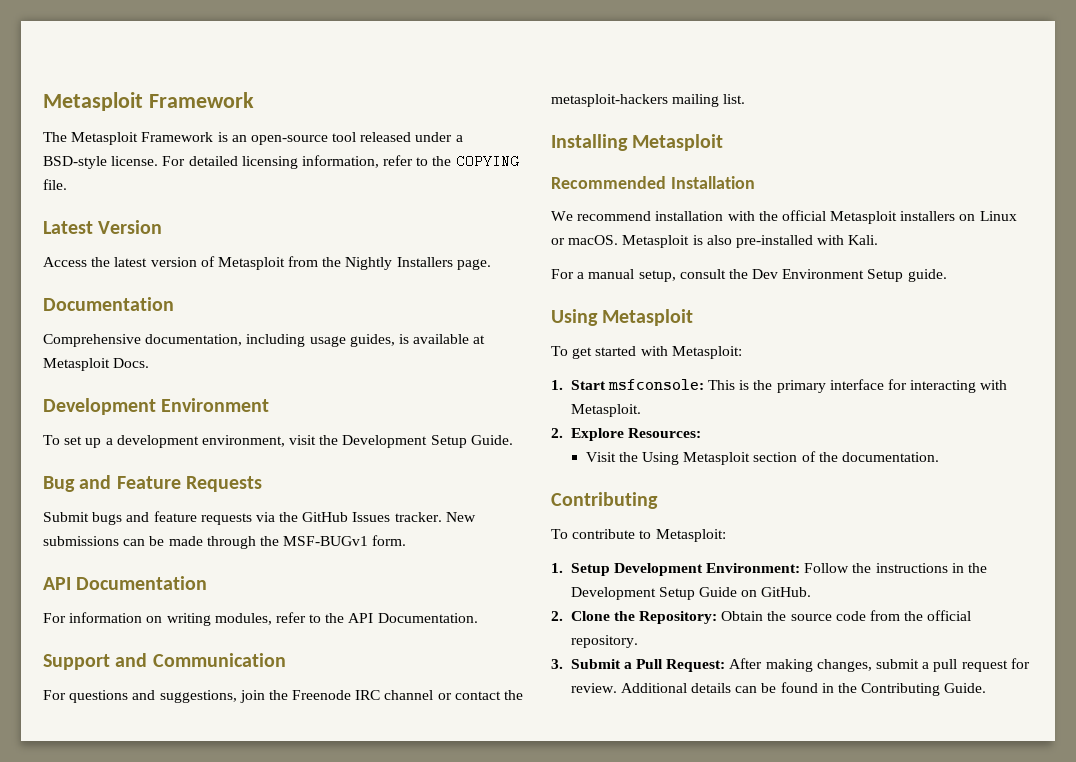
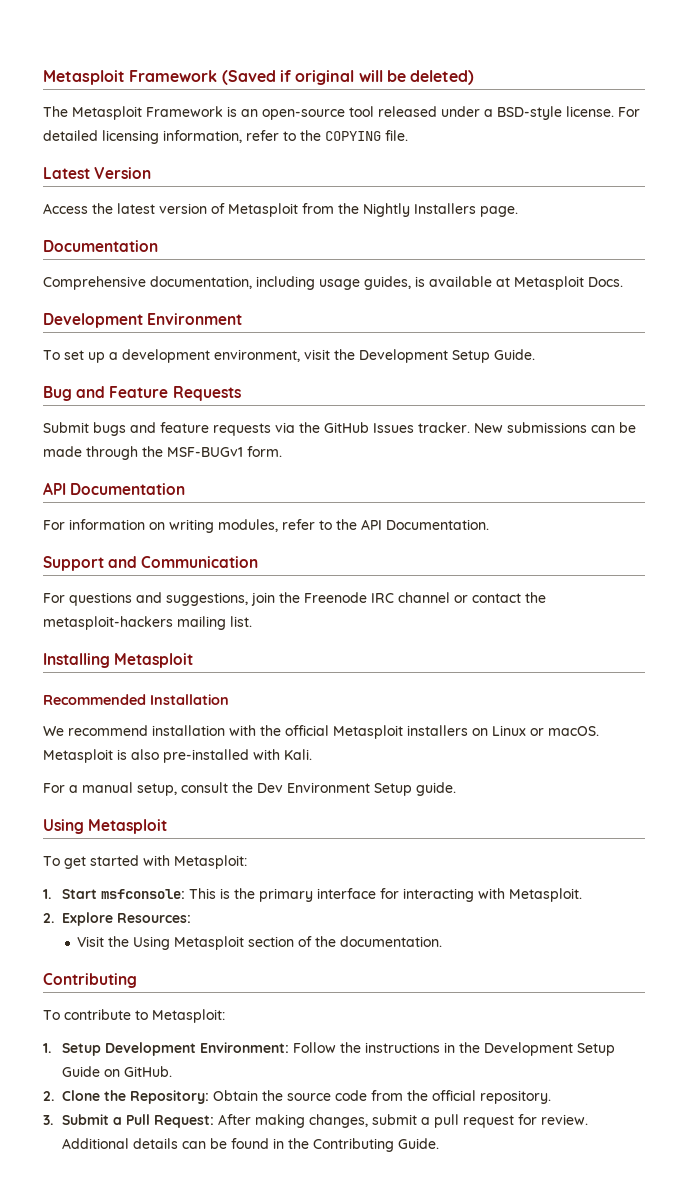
[43,92,254,111] Metasploit Framework -> [43,70,475,85] Metasploit Framework (Saved if original will be deleted)

